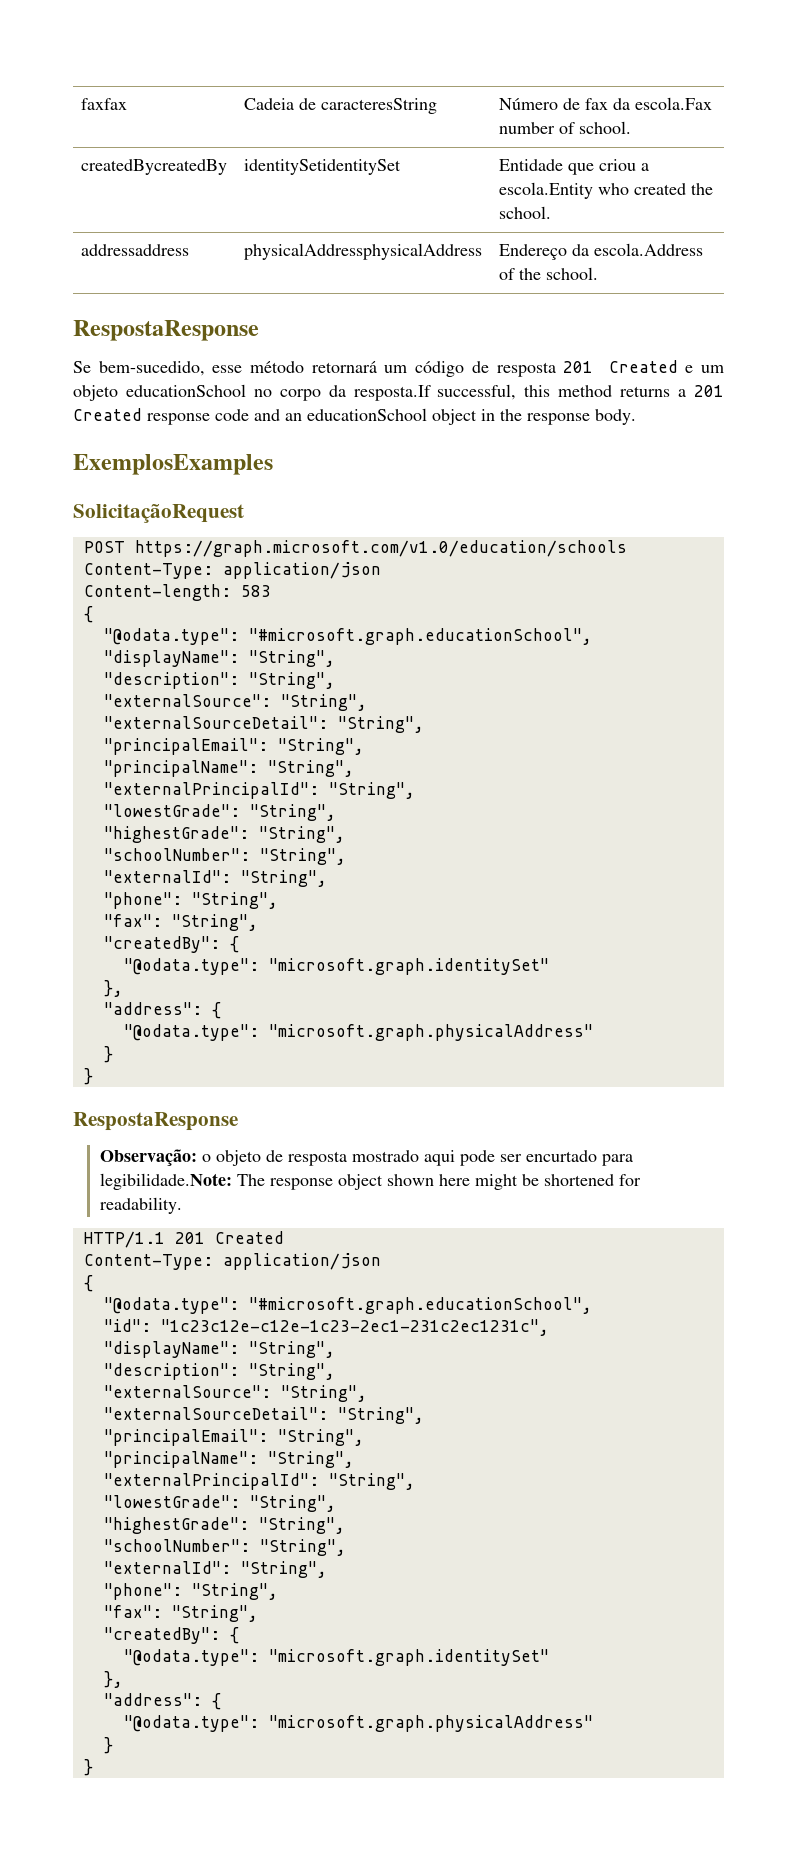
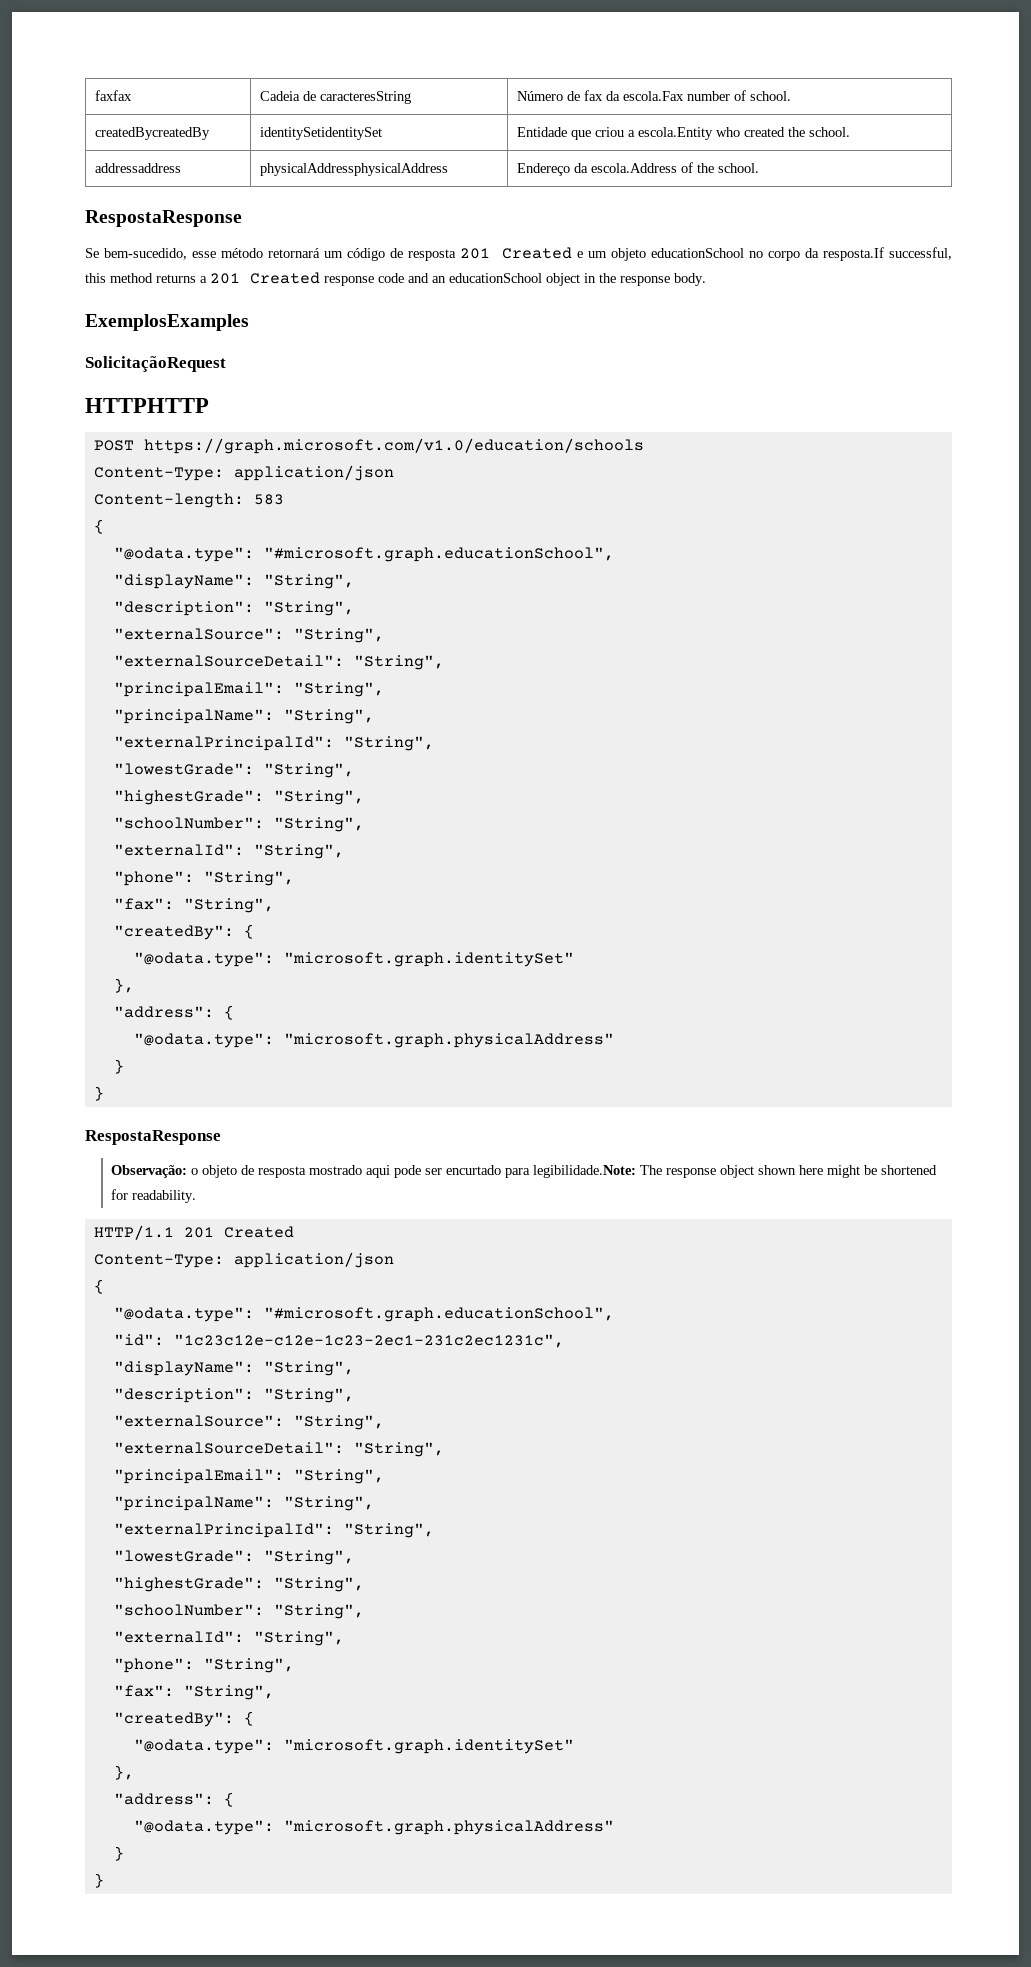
(244, 513) none -> [85,398,209,413] // HTTPHTTP

